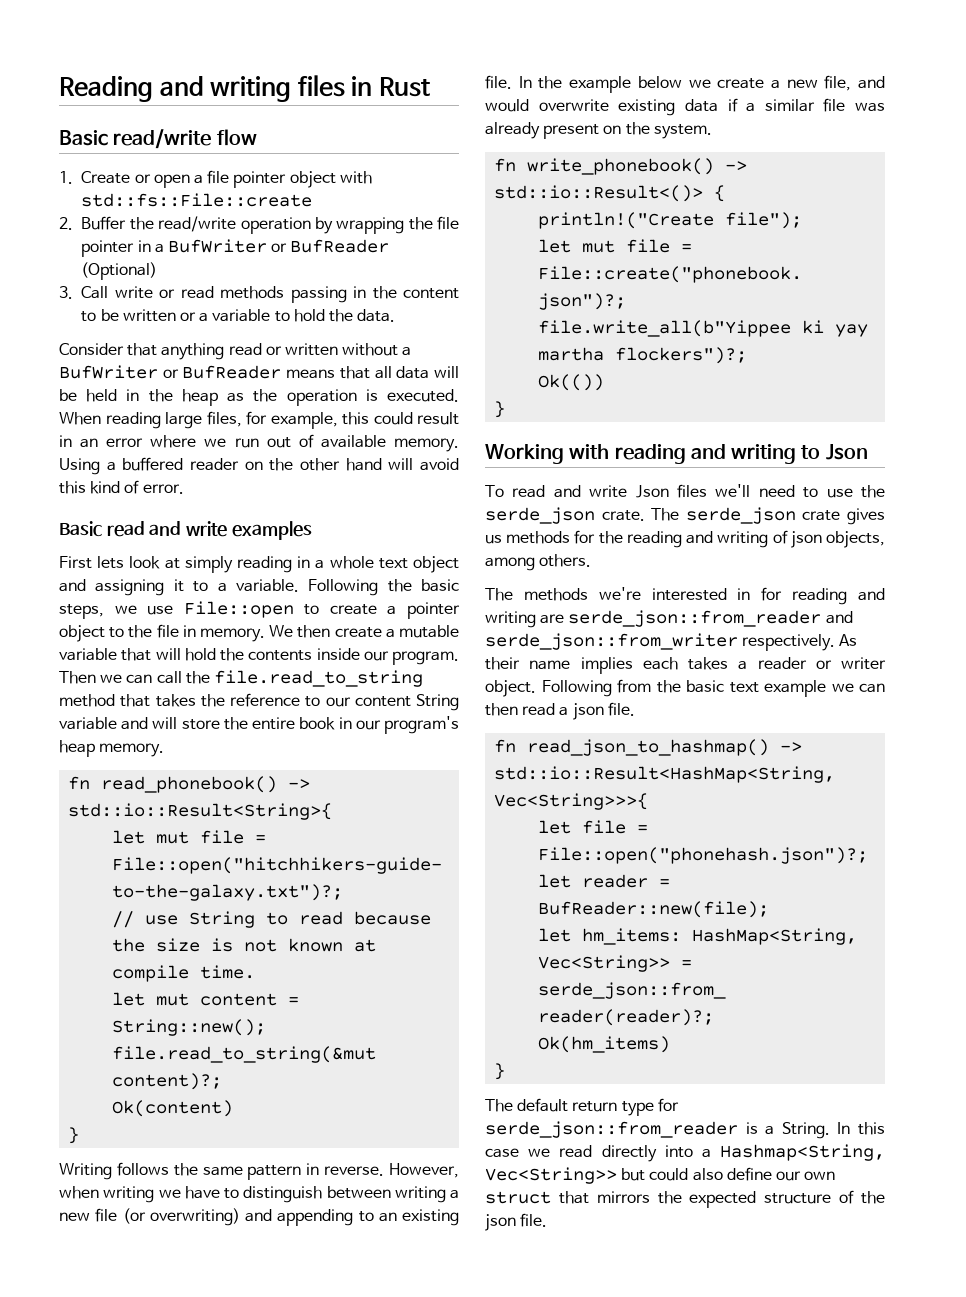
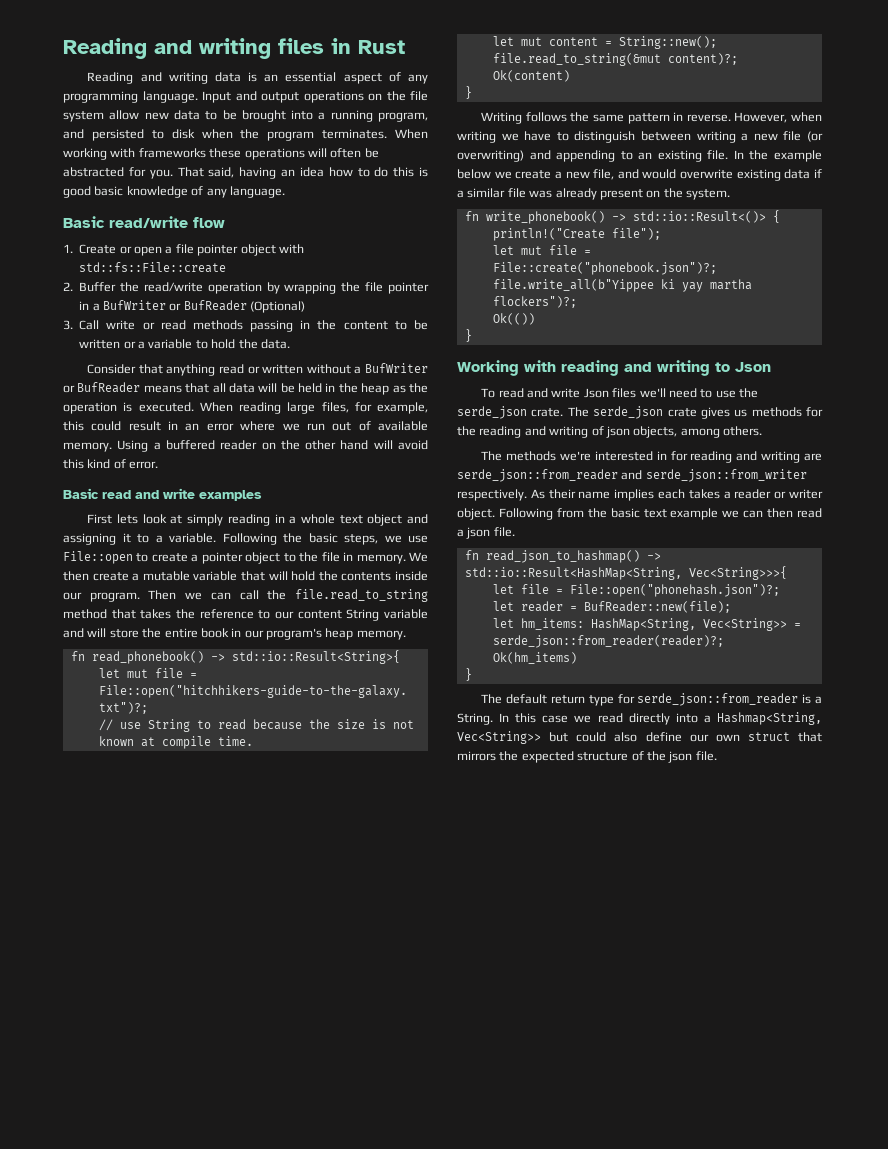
(431, 87) none -> [87,72,428,84] [63,91,428,103] [63,110,429,122] [63,129,428,141] [63,148,379,160] [63,167,428,179] [63,186,285,198] // Reading and writing data is an essential aspect of any programming language. Input and output operations on the file system allow new data to be brought into a running program, and persisted to disk when the program terminates. When working with frameworks these operations will often be abstracted for you. That said, having an idea how to do this is good basic knowledge of any language.

